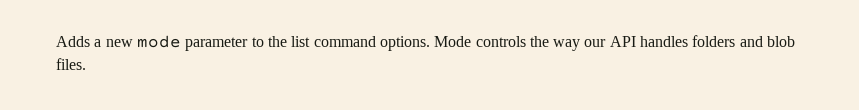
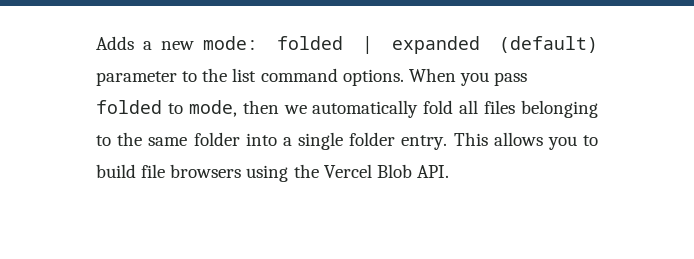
[136,35,181,48] mode -> [202,36,598,54] mode: folded | expanded (default)
[434,35,796,51] [56,58,86,70] Mode controls the way our API handles folders and blob files. -> [408,68,528,86] [96,100,599,118] [96,132,598,150] [96,164,449,182] When you pass folded to mode, then we automatically fold all files belonging to the same folder into a single folder entry. This allows you to build file browsers using the Vercel Blob API.

